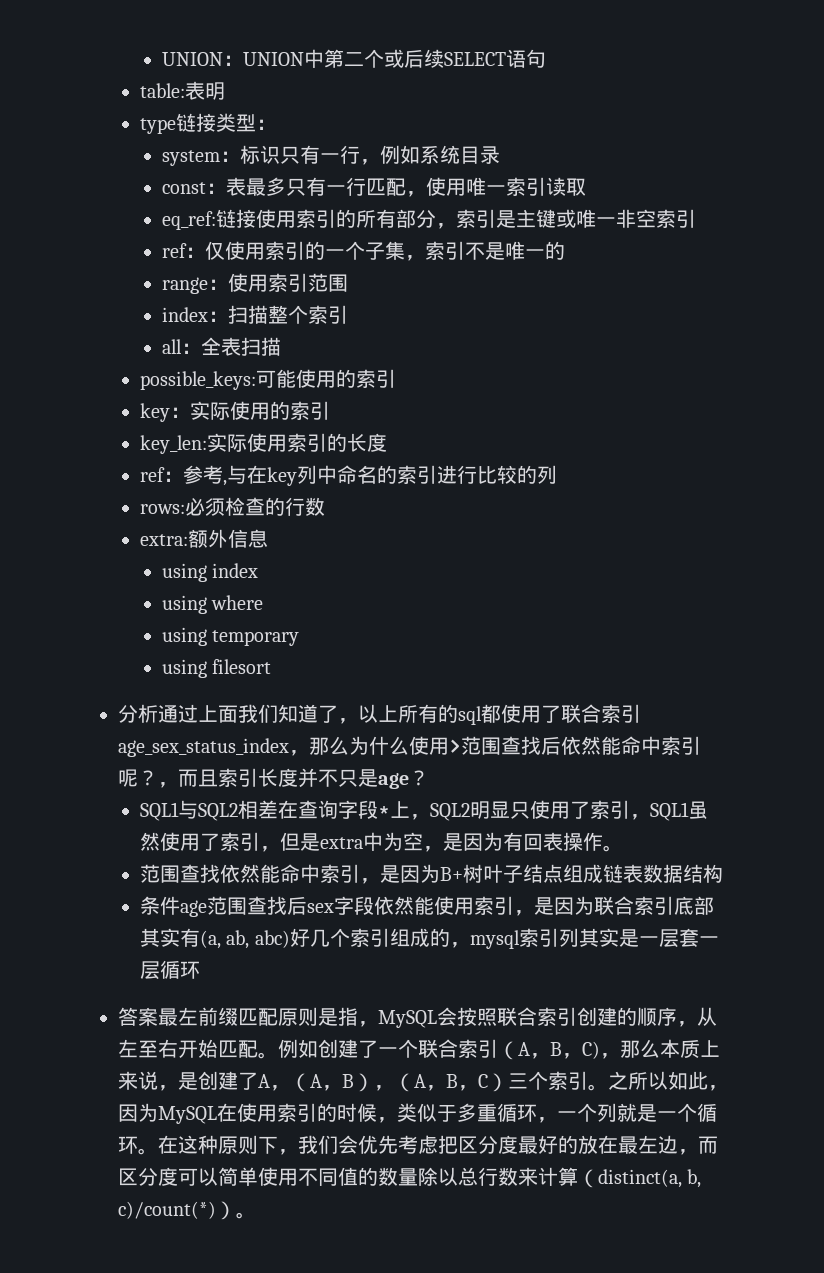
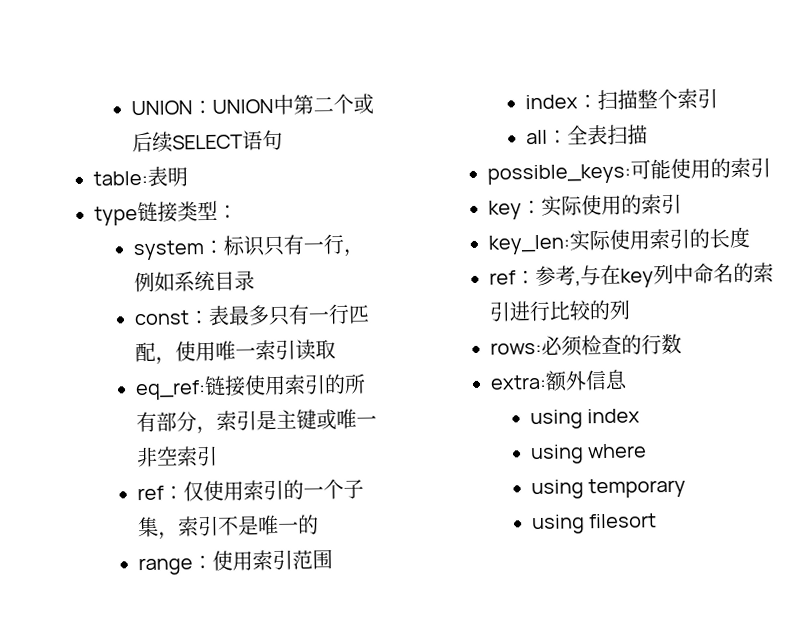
[118,704,641,725] [118,736,701,757] [118,768,429,789] [140,800,709,821] [140,832,624,852] [140,864,724,884] [140,896,715,917] [140,928,719,949] [140,960,201,980] [118,1007,717,1028] [118,1039,720,1060] [118,1071,728,1092] [118,1103,717,1124] [118,1135,718,1155] [118,1167,702,1188] [118,1201,256,1220] // 分析通过上面我们知道了，以上所有的sql都使用了联合索引age_sex_status_index，那么为什么使用>范围查找后依然能命中索引呢？，而且索引长度并不只是age？ // SQL1与SQL2相差在查询字段*上，SQL2明显只使用了索引，SQL1虽然使用了索引，但是extra中为空，是因为有回表操作。 // 范围查找依然能命中索引，是因为B+树叶子结点组成链表数据结构 // 条件age范围查找后sex字段依然能使用索引，是因为联合索引底部其实有(a, ab, abc)好几个索引组成的，mysql索引列其实是一层套一层循环 // 答案最左前缀匹配原则是指，MySQL会按照联合索引创建的顺序，从左至右开始匹配。例如创建了一个联合索引（A，B，C)，那么本质上来说，是创建了A，（A，B），（A，B，C）三个索引。之所以如此，因为MySQL在使用索引的时候，类似于多重循环，一个列就是一个循环。在这种原则下，我们会优先考虑把区分度最好的放在最左边，而区分度可以简单使用不同值的数量除以总行数来计算（distinct(a, b, c)/count(*)）。 -> (658, 521) none

